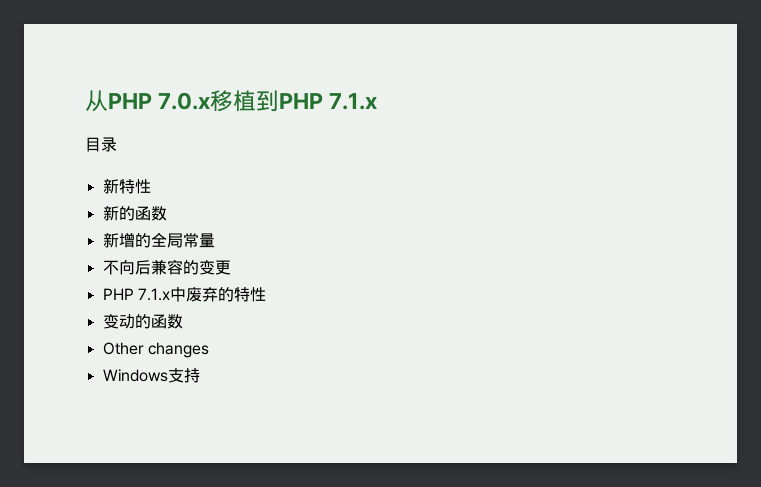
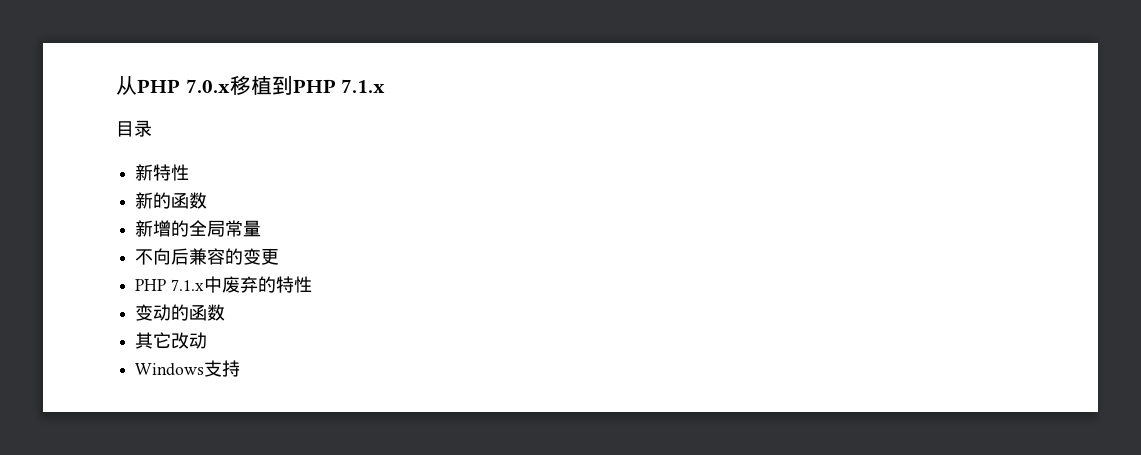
[102,342,209,358] Other changes -> [135,332,208,349] 其它改动

